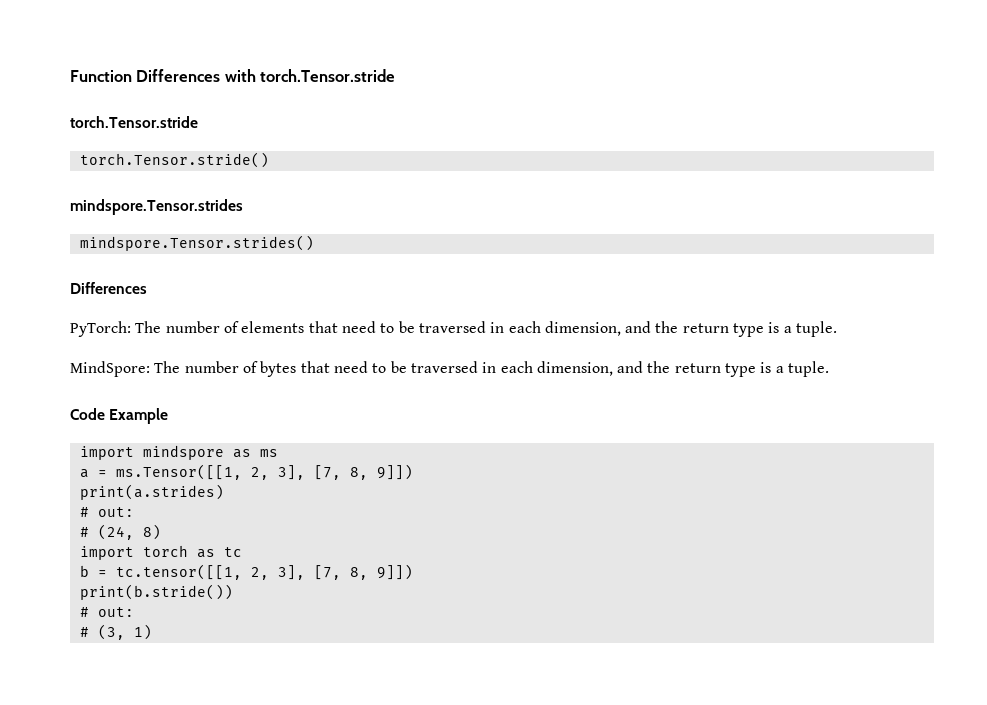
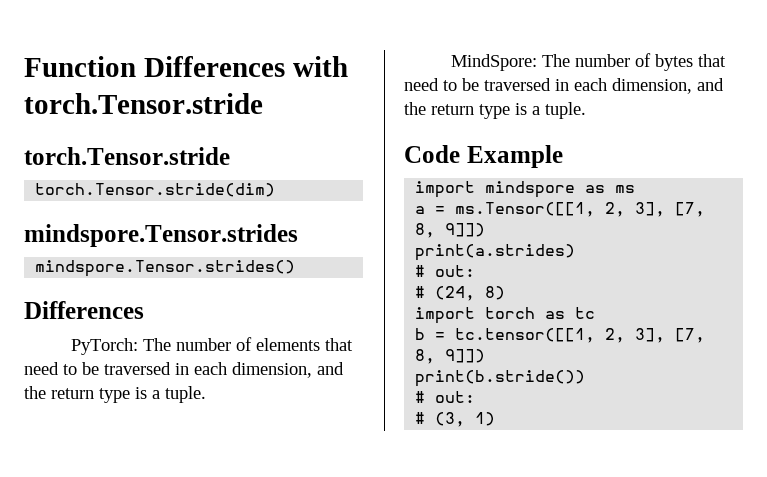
[79,152,269,168] torch.Tensor.stride() -> [35,183,276,197] torch.Tensor.stride(dim)

